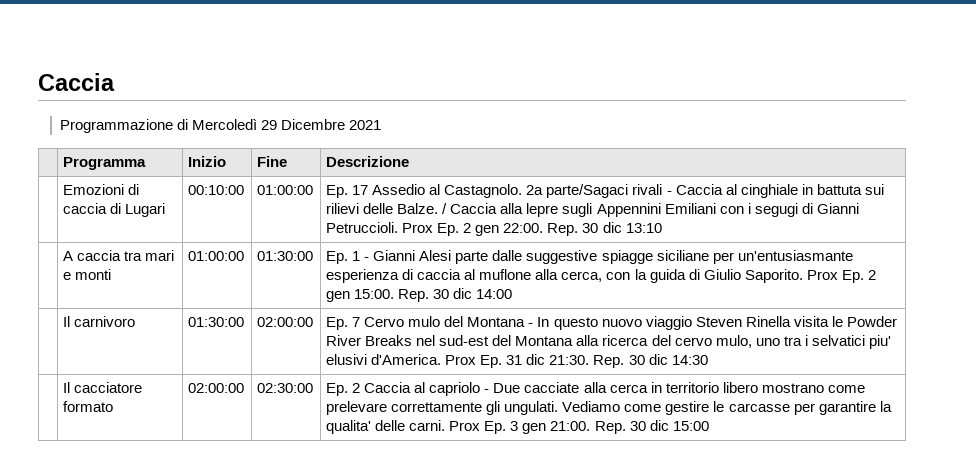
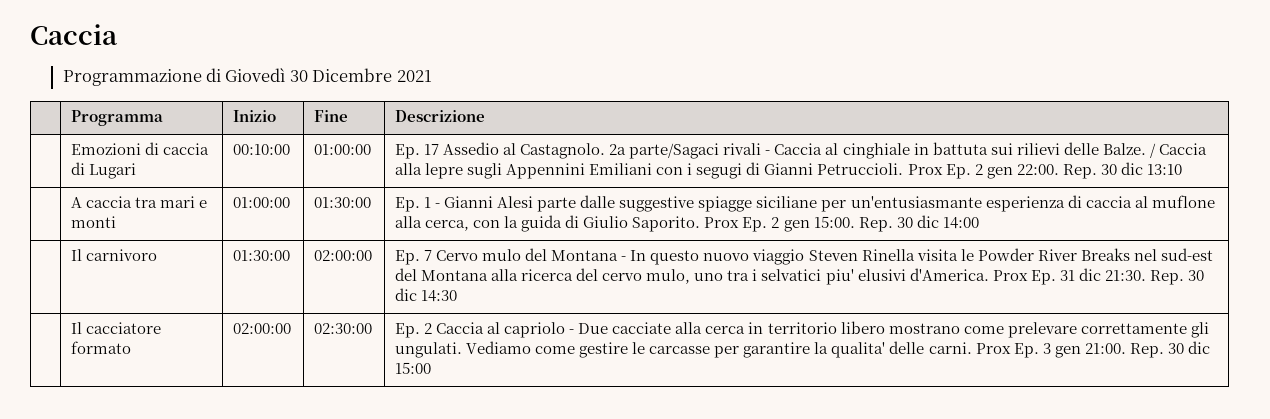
[192,119,278,130] Mercoledì 29 -> [225,68,308,82] Giovedì 30

